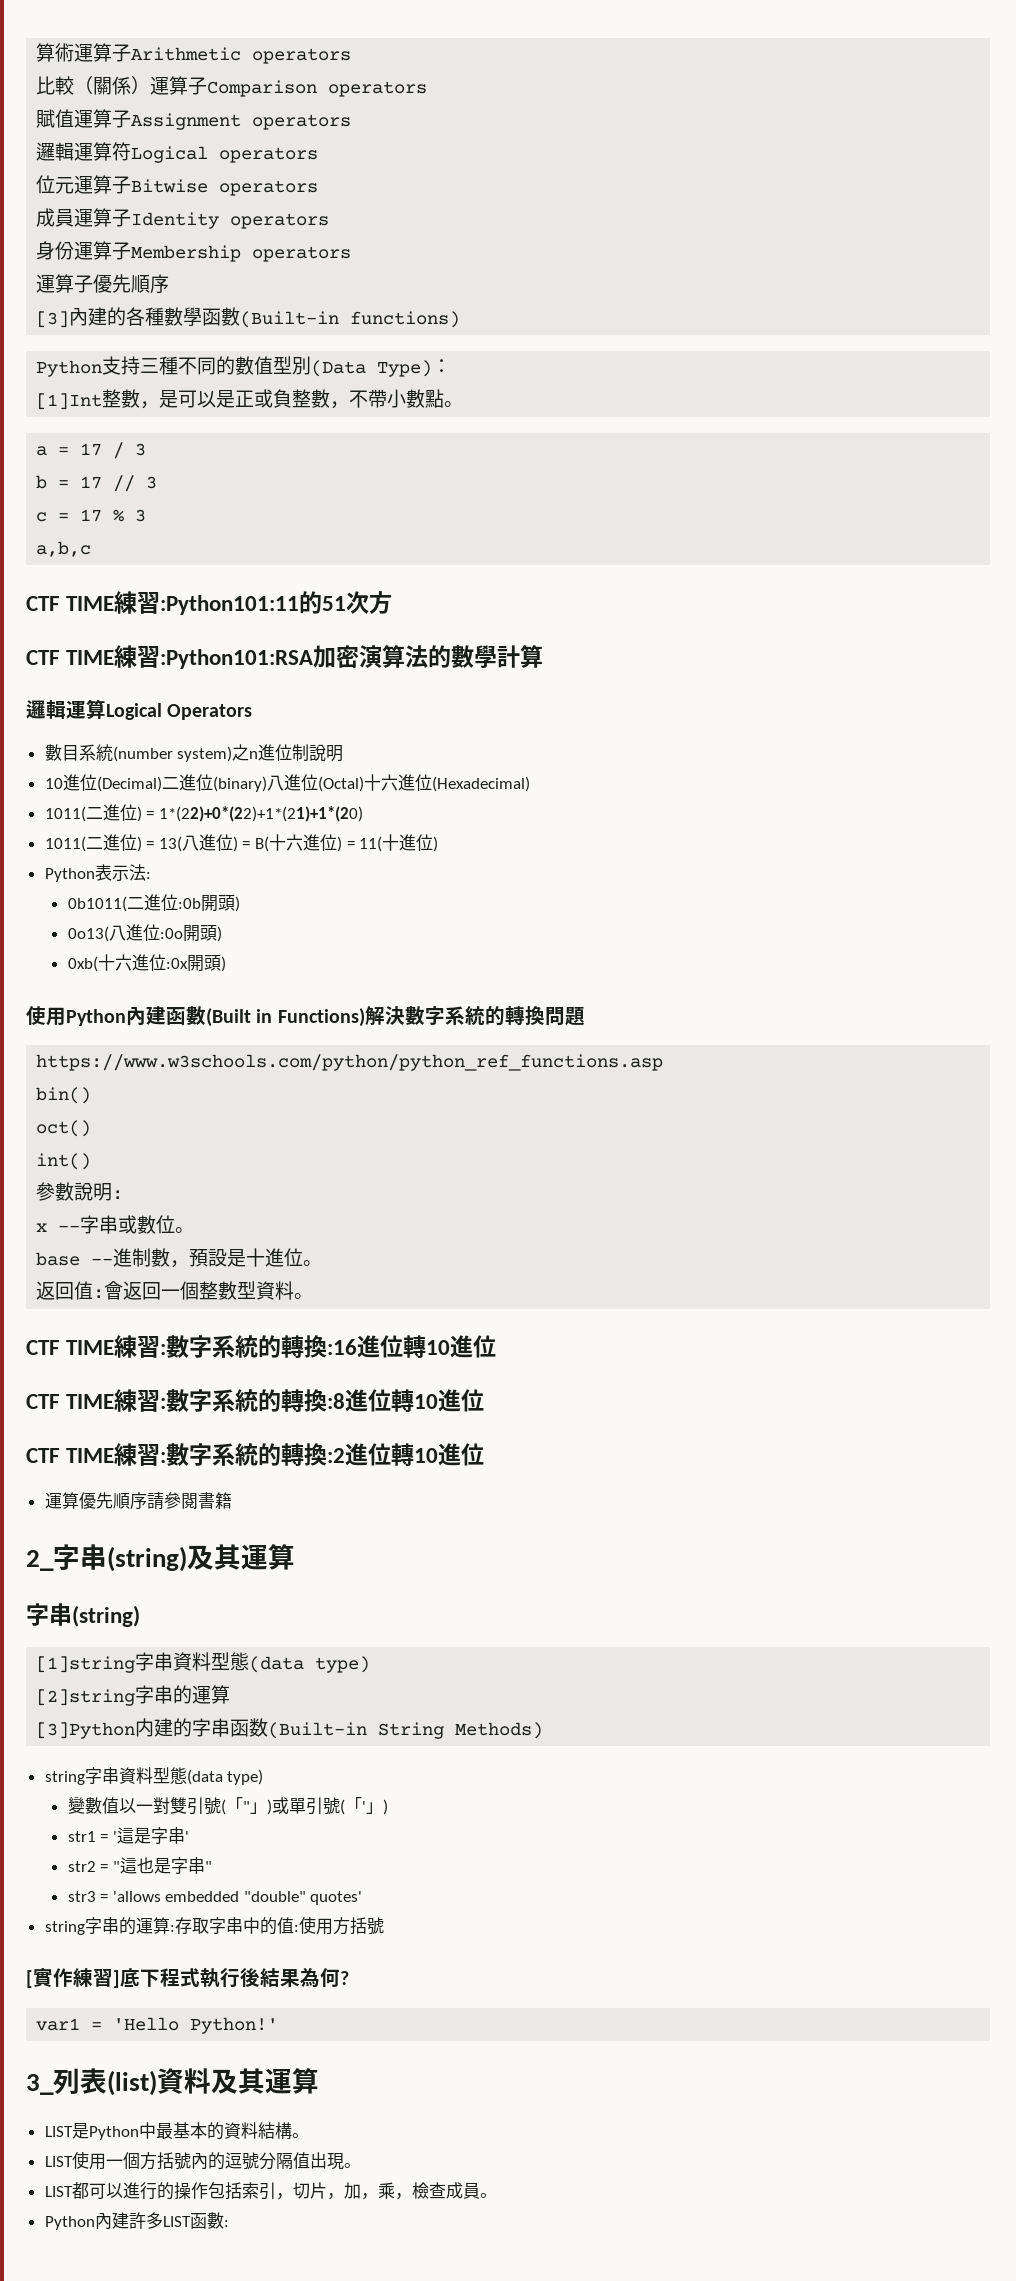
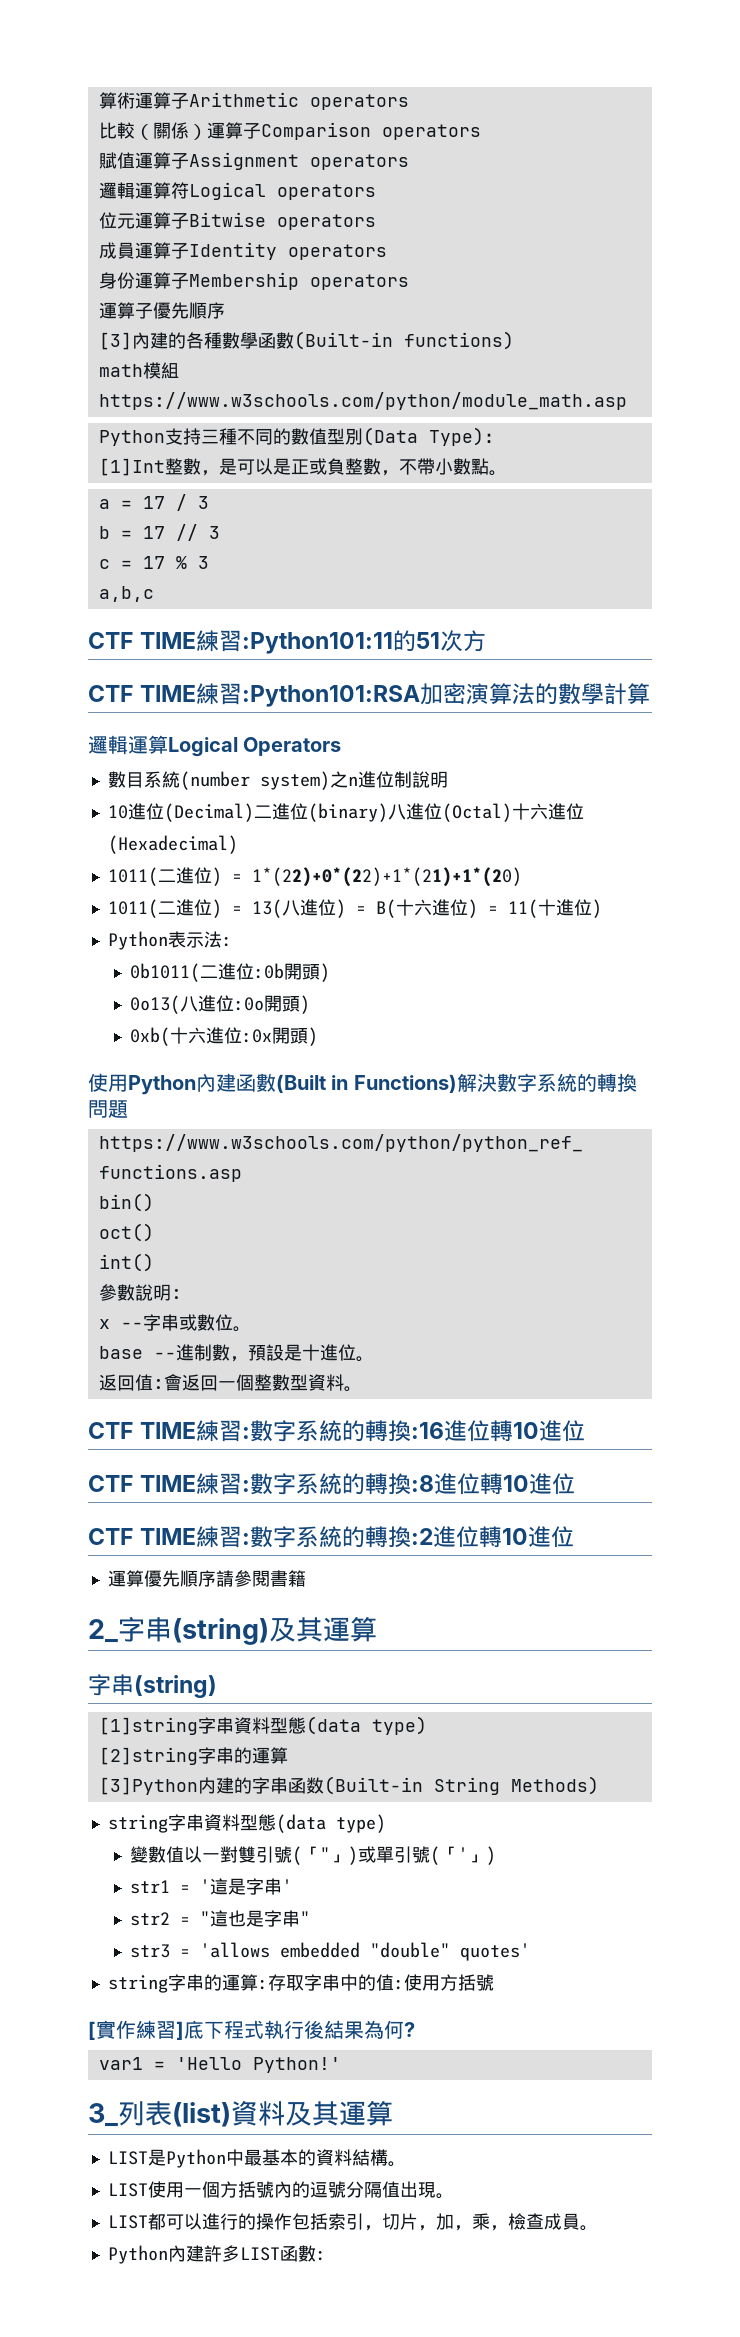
(461, 319) none -> [98,362,179,379] [98,392,627,410] // math模組https://www.w3schools.com/python/module_math.asp

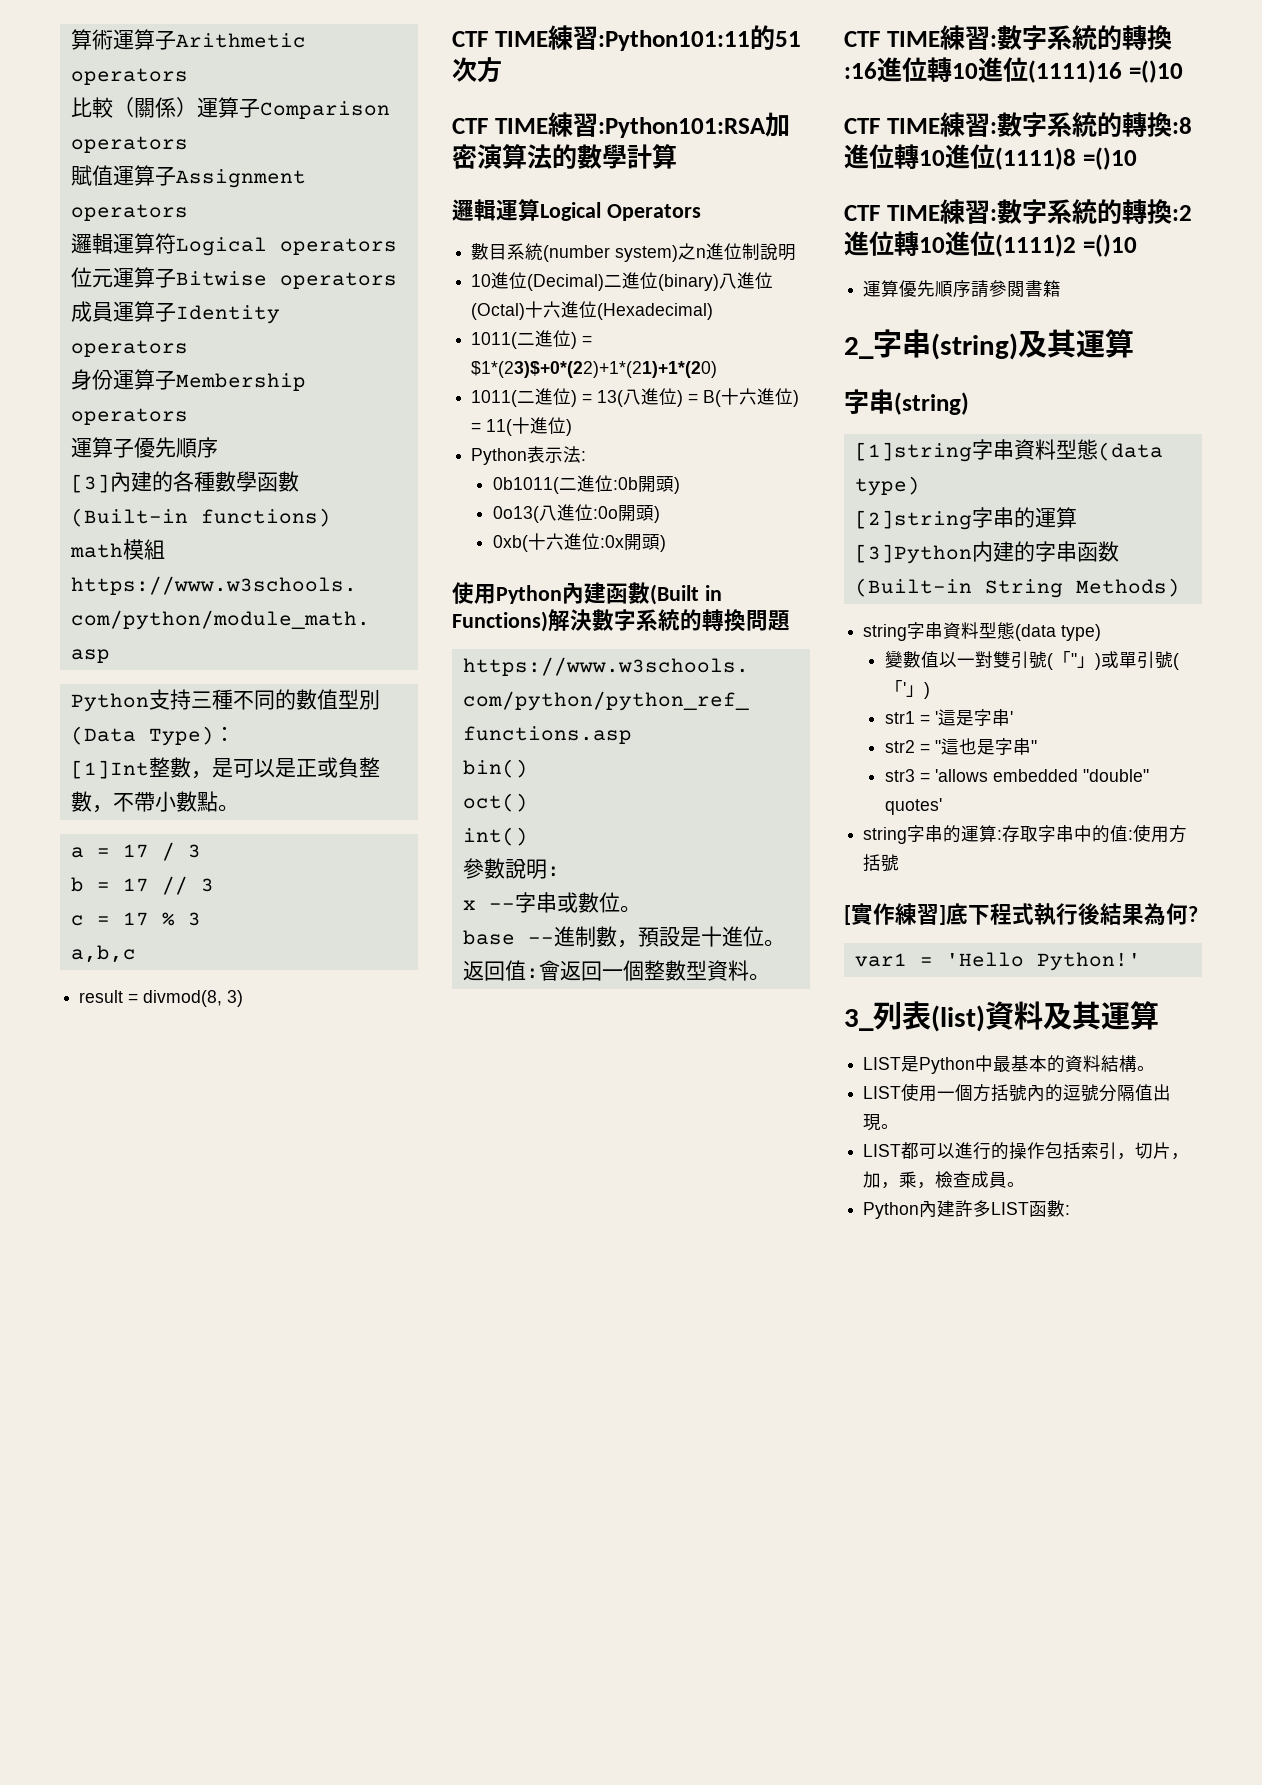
(154, 594) none -> [79,990,244,1007] // result = divmod(8, 3)
[251,867,522,887] 1*(22)+0*(22)+1*(21)+1*(20) -> [471,361,718,378] $1*(23)$+0*(22)+1*(21)+1*(20)
(586, 1431) none -> [1028,60,1183,83] (1111)16 =()10
(576, 1484) none -> [995,147,1137,170] (1111)8 =()10
(575, 1537) none -> [995,234,1137,257] (1111)2 =()10

